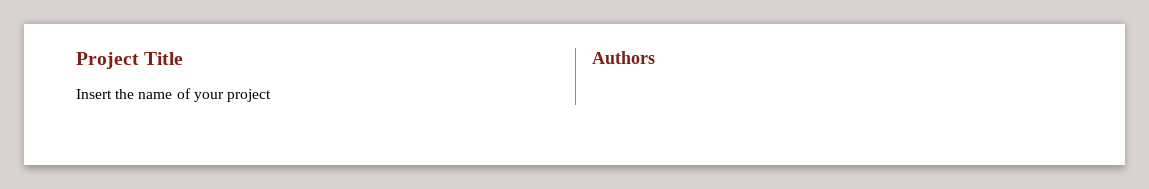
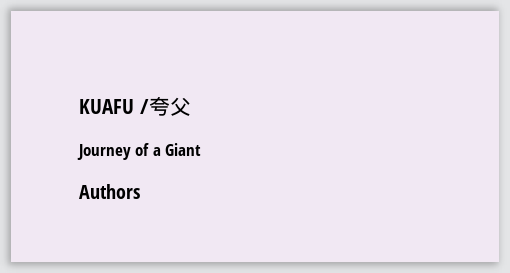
[76,52,184,69] [76,88,271,102] Project Title // Insert the name of your project -> [79,96,191,116] [77,143,202,160] KUAFU /夸父 // Journey of a Giant

